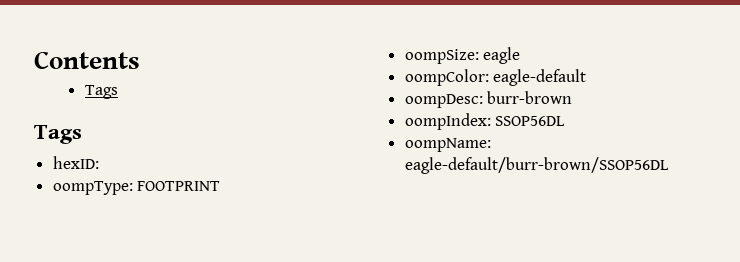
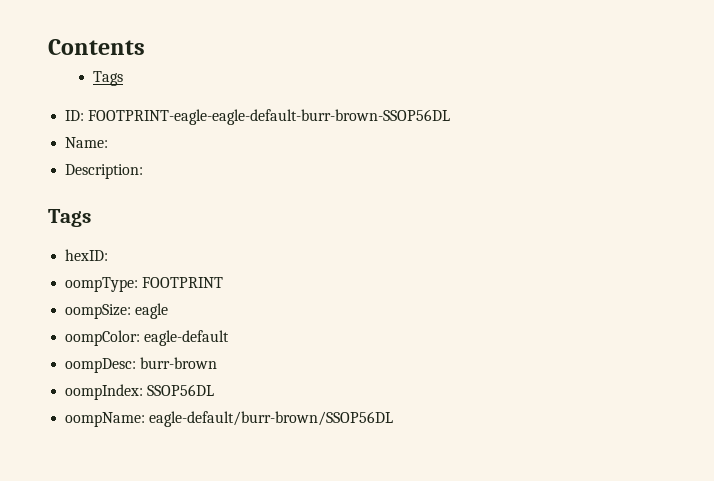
(118, 92) none -> [65,109,451,125] [65,137,109,148] [65,164,144,179] // ID: FOOTPRINT-eagle-eagle-default-burr-brown-SSOP56DL // Name: // Description:

